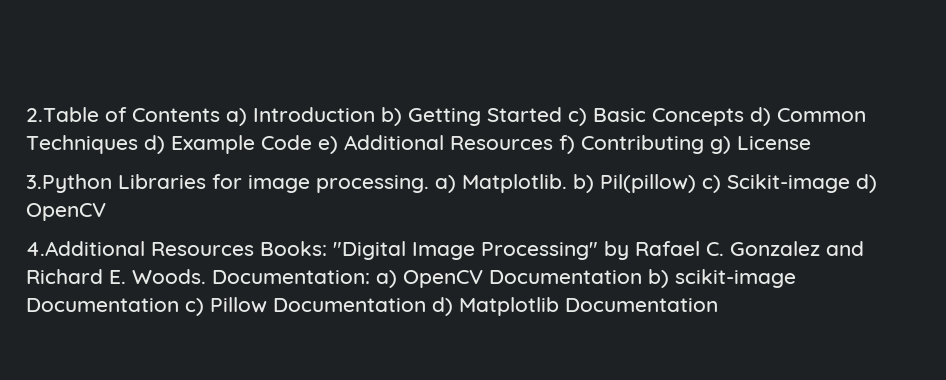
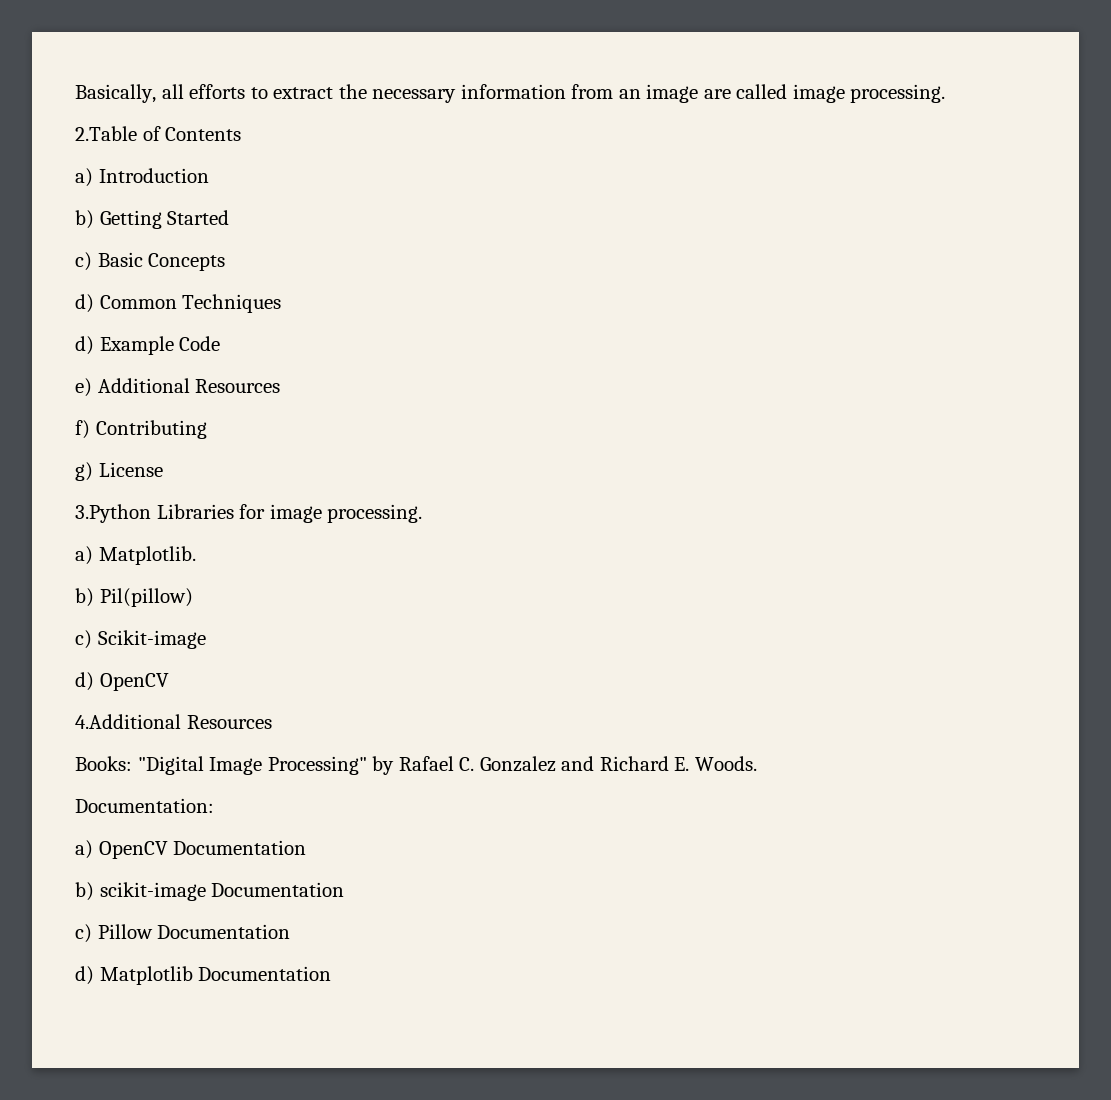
(26, 114) none -> [75,84,946,103] Basically, all efforts to extract the necessary information from an image are called image processing. //
(220, 115) none -> (242, 134) //
(375, 114) none -> (209, 175) //
(562, 114) none -> (230, 217) //
(744, 117) none -> (226, 262) //
(138, 144) none -> (282, 303) //
(312, 142) none -> (221, 343) //
(553, 143) none -> (281, 386) //
(704, 144) none -> (207, 429) //
(429, 184) none -> (423, 513) //
(567, 183) none -> (196, 555) //
(696, 183) none -> (193, 597) //
(850, 183) none -> (206, 639) //
(254, 249) none -> (272, 722) //
(206, 276) none -> (757, 763) //
(370, 277) none -> (214, 805) //
(642, 277) none -> (307, 847) //
(179, 305) none -> (345, 889) //
(426, 305) none -> (291, 931) //

